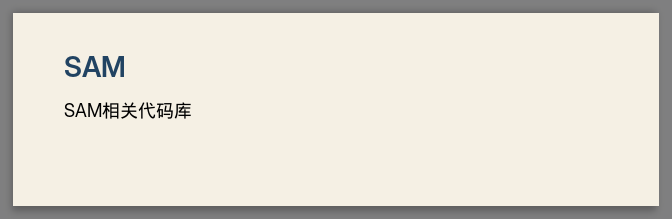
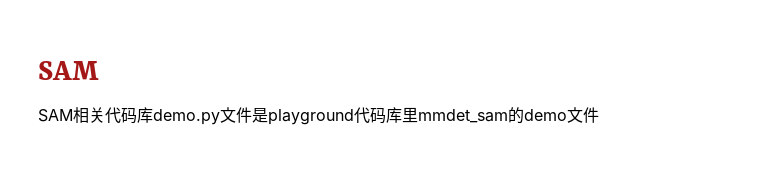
(192, 110) none -> [153,107,599,125] demo.py文件是playground代码库里mmdet_sam的demo文件

